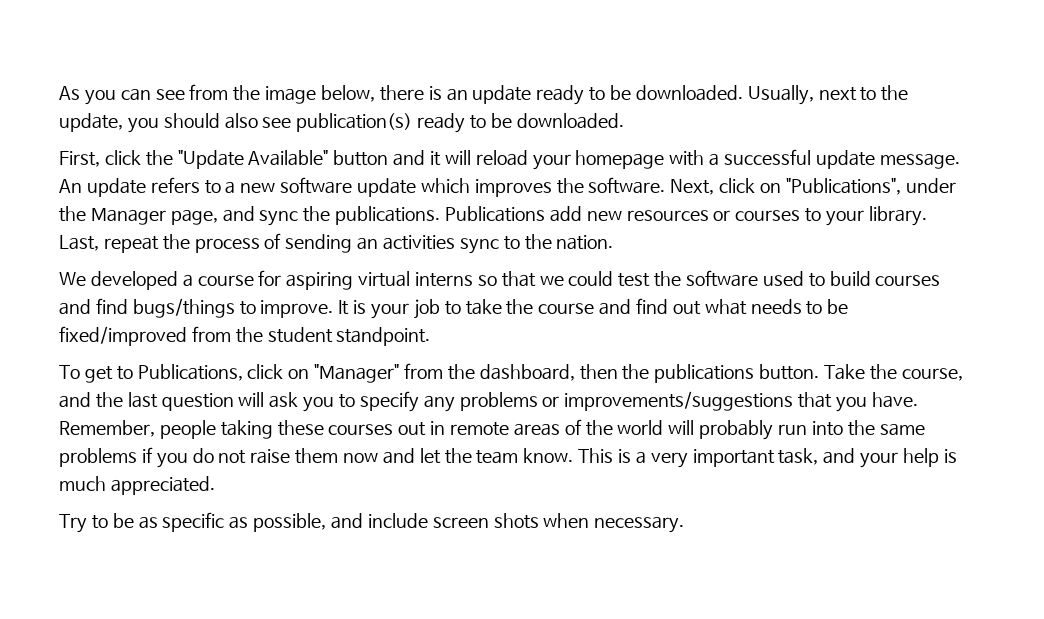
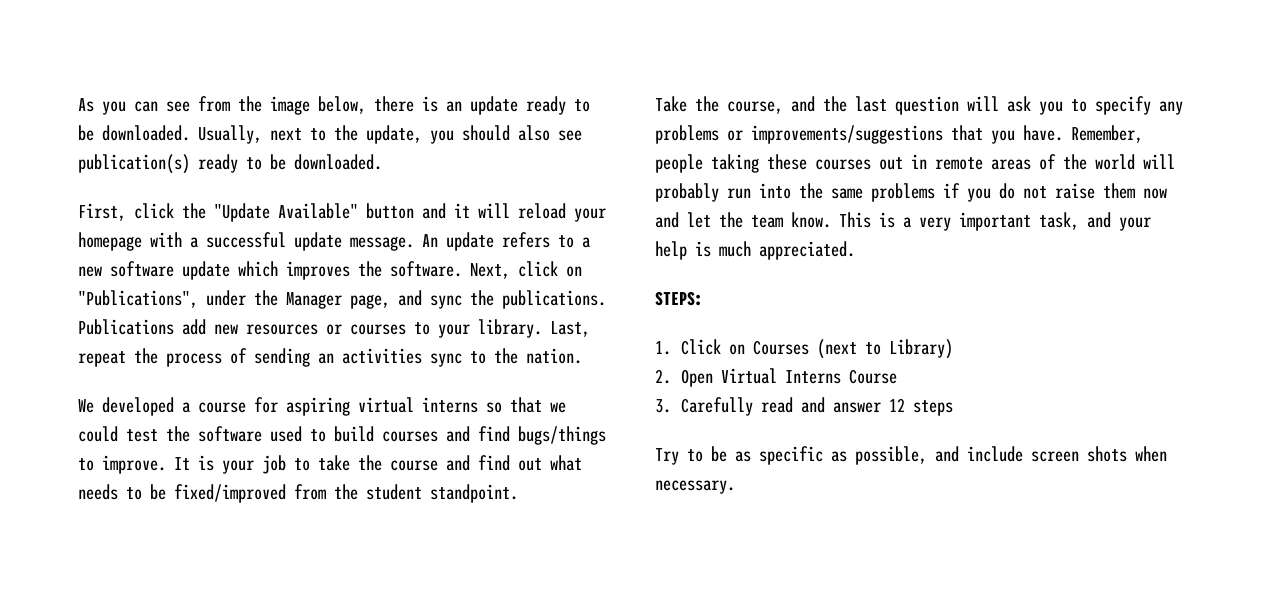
[59,363,820,383] To get to Publications, click on "Manager" from the dashboard, then the publications button. -> (518, 493) none
(215, 485) none -> [655,291,703,306] [655,339,954,359] [655,368,898,387] [655,397,954,416] // STEPS: // 1. Click on Courses (next to Library) // 2. Open Virtual Interns Course // 3. Carefully read and answer 12 steps

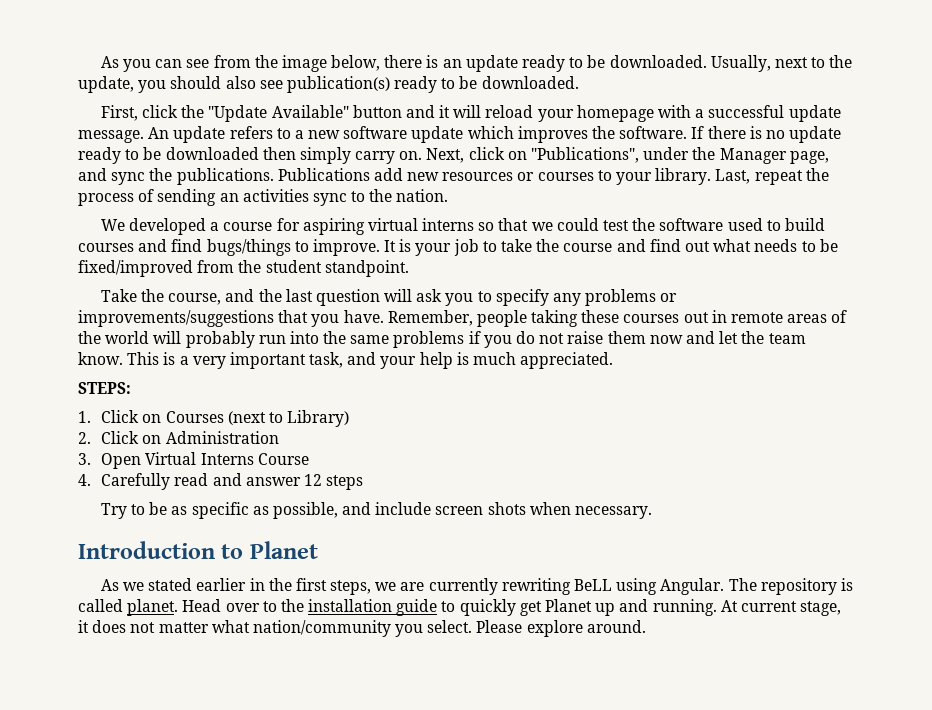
(462, 269) none -> [691,126,842,143] [78,147,423,164] If there is no update ready to be downloaded then simply carry on.
(671, 376) none -> [101,431,279,444] [78,453,91,465] Click on Administration // 3.
[655,399,671,413] 3. -> [78,474,91,486] 4.
(735, 487) none -> [78,541,318,559] [100,578,853,595] [78,599,842,616] [78,620,646,637] // Introduction to Planet // As we stated earlier in the first steps, we are currently rewriting BeLL using Angular. The repository is called planet. Head over to the installation guide to quickly get Planet up and running. At current stage, it does not matter what nation/community you select. Please explore around.

